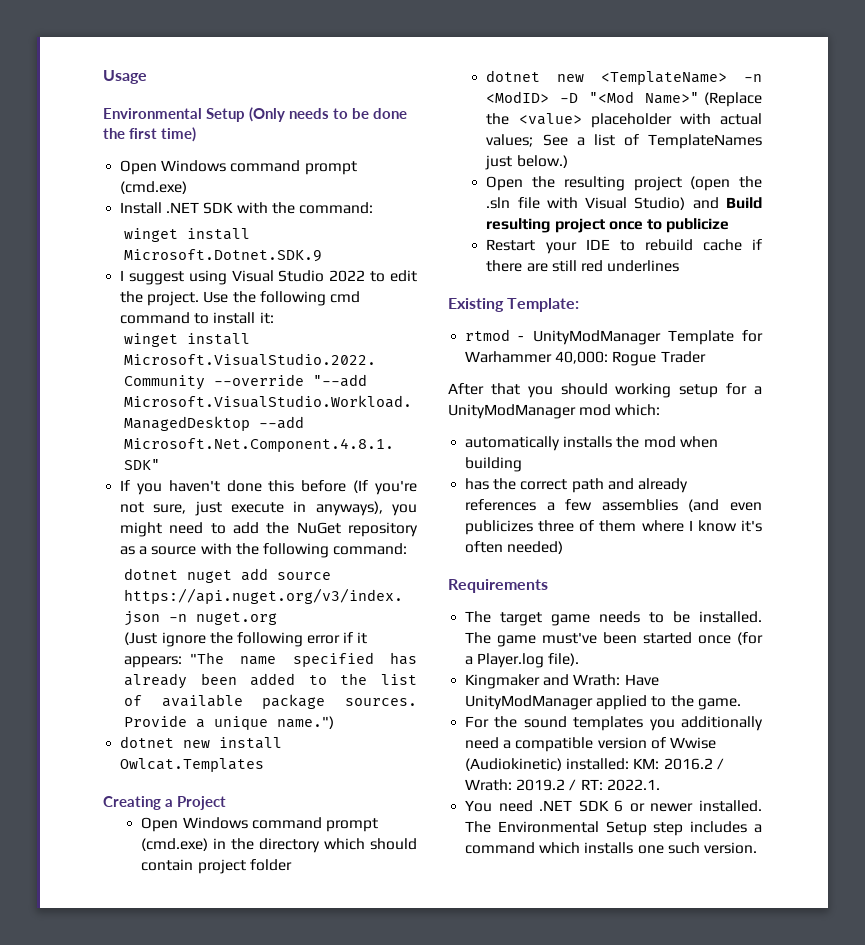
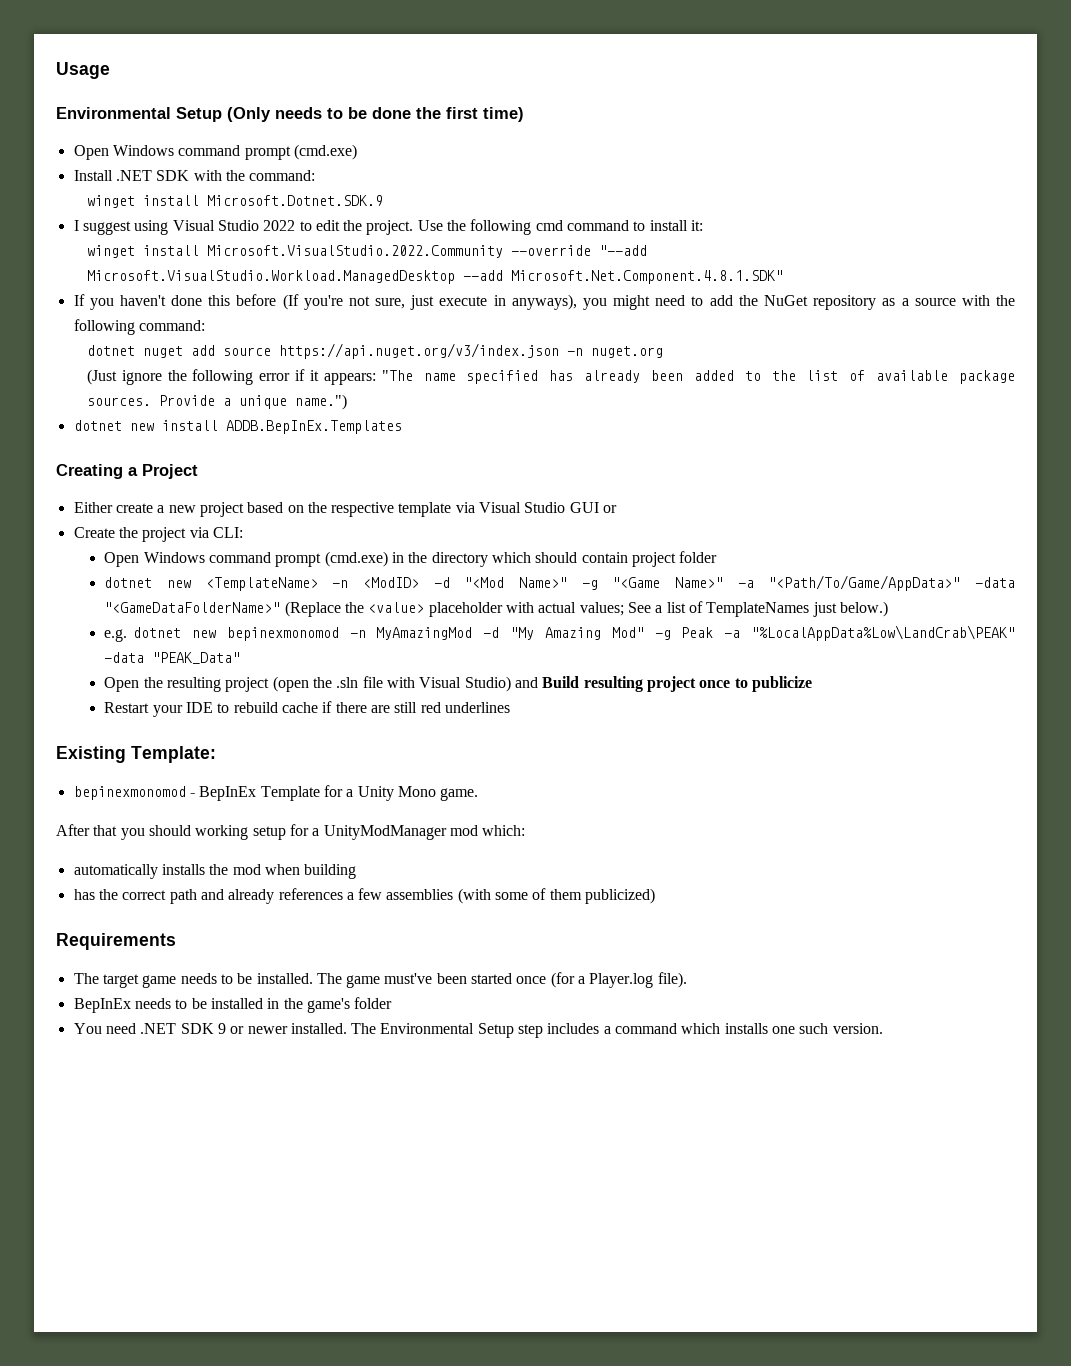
[120,758,265,772] Owlcat.Templates -> [225,420,402,434] ADDB.BepInEx.Templates
(226, 803) none -> [73,502,618,517] [73,527,243,542] // Either create a new project based on the respective template via Visual Studio GUI or // Create the project via CLI:
[560,93,579,103] -D -> [433,577,450,588] -d
(699, 98) none -> [581,575,1016,591] [104,602,281,613] -g "<Game Name>" -a "<Path/To/Game/AppData>" -data "<GameDataFolderName>"
(568, 161) none -> [104,625,1016,642] [104,652,241,664] // e.g. dotnet new bepinexmonomod -n MyAmazingMod -d "My Amazing Mod" -g Peak -a "%LocalAppData%Low\LandCrab\PEAK" -data "PEAK_Data"
[465,329,763,345] [465,351,706,366] rtmod - UnityModManager Template for Warhammer 40,000: Rogue Trader -> [73,785,479,801] bepinexmonomod - BepInEx Template for a Unity Mono game.
[688,499,762,512] [465,520,762,535] [465,541,564,554] (and even publicizes three of them where I know it's often needed) -> [457,888,656,904] (with some of them publicized)
[465,674,659,689] [465,695,741,710] [465,716,763,731] [465,737,716,752] [465,758,724,771] [465,779,660,791] Kingmaker and Wrath: Have UnityModManager applied to the game. // For the sound templates you additionally need a compatible version of Wwise (Audiokinetic) installed: KM: 2016.2 / Wrath: 2019.2 / RT: 2022.1. -> [73,997,393,1013] BepInEx needs to be installed in the game's folder
[614,800,624,812] 6 -> [217,1023,226,1034] 9

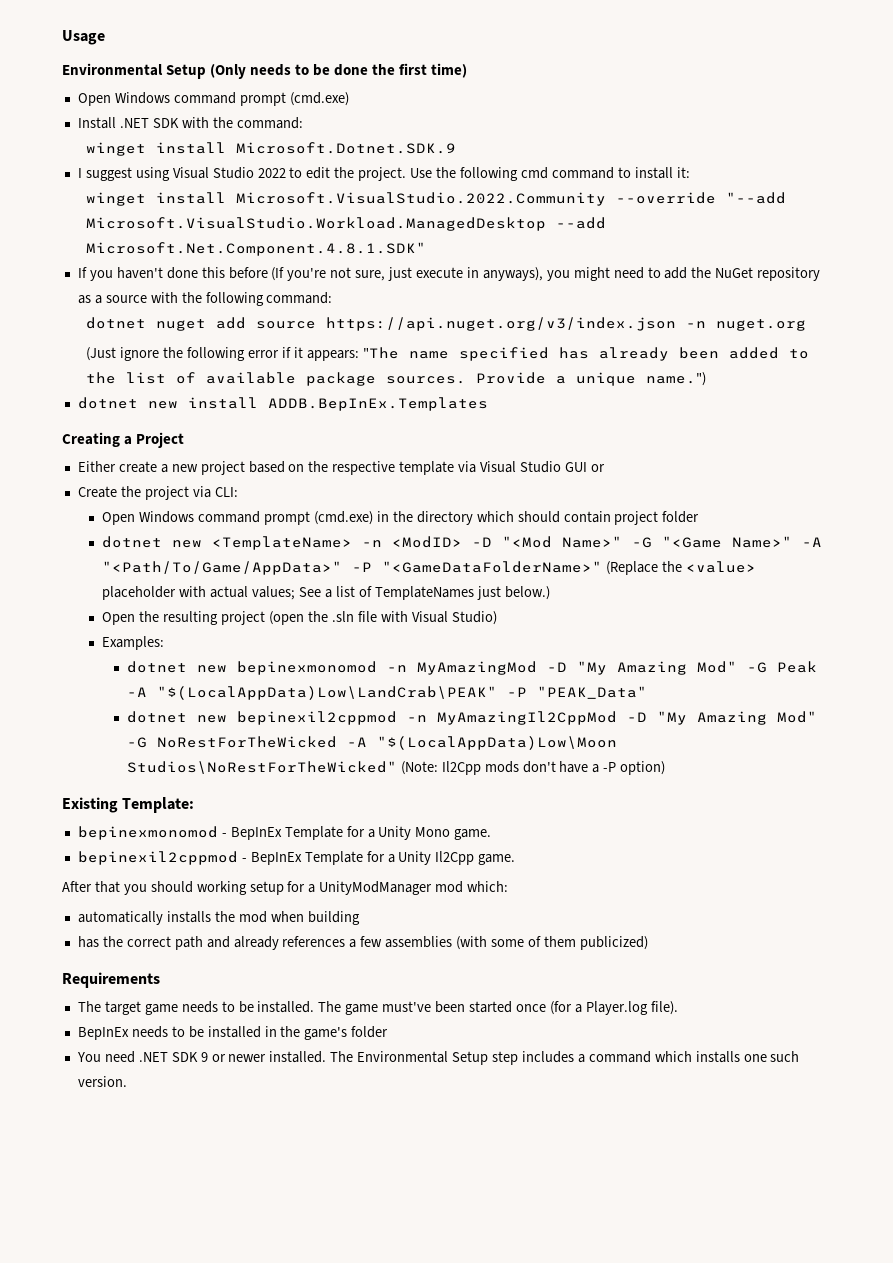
[433,577,450,588] -d -> [472,537,493,547] -D
[581,580,598,590] -g -> [632,537,653,548] -G
[737,575,1016,591] -a "<Path/To/Game/AppData>" -data -> [802,537,823,547] [102,561,373,575] -A "<Path/To/Game/AppData>" -P
[104,625,1016,642] [104,652,241,664] // e.g. dotnet new bepinexmonomod -n MyAmazingMod -d "My Amazing Mod" -g Peak -a "%LocalAppData%Low\LandCrab\PEAK" -data "PEAK_Data" -> (550, 593) none
[514,676,812,692] [104,701,510,717] and Build resulting project once to publicize // Restart your IDE to rebuild cache if there are still red underlines -> [102,636,165,650] [126,661,817,675] [126,686,647,700] [126,711,817,725] [126,736,617,750] [126,761,666,775] // Examples: // dotnet new bepinexmonomod -n MyAmazingMod -D "My Amazing Mod" -G Peak -A "$(LocalAppData)Low\LandCrab\PEAK" -P "PEAK_Data" // dotnet new bepinexil2cppmod -n MyAmazingIl2CppMod -D "My Amazing Mod" -G NoRestForTheWicked -A "$(LocalAppData)Low\Moon Studios\NoRestForTheWicked" (Note: Il2Cpp mods don't have a -P option)
(479, 794) none -> [77,851,516,865] // bepinexil2cppmod - BepInEx Template for a Unity Il2Cpp game.

